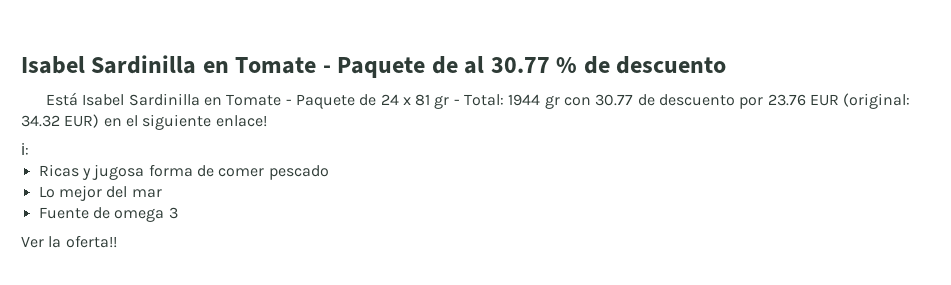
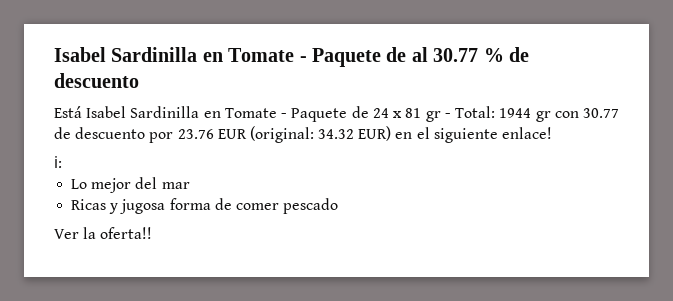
(29, 149) none -> [71,177,190,193] // Lo mejor del mar
[38,185,162,201] [38,207,178,222] // Lo mejor del mar // Fuente de omega 3 -> (339, 206) none

